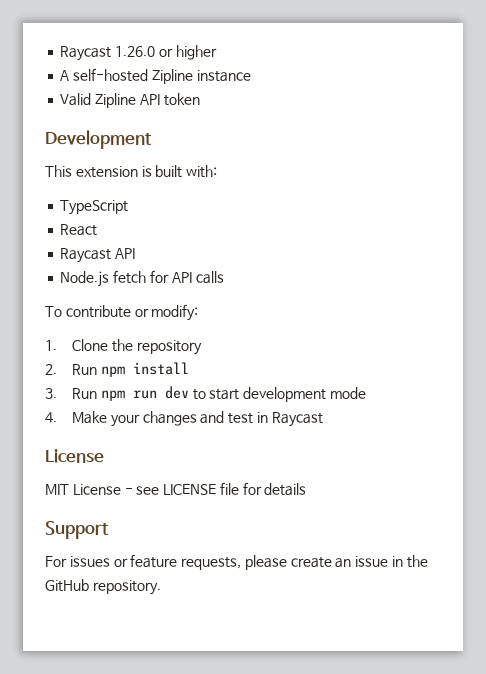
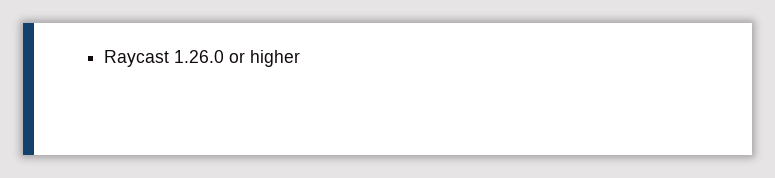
[60,68,251,84] [60,93,200,108] [45,130,152,149] [45,165,218,178] [60,200,129,215] [60,224,98,236] [60,248,136,263] [60,270,224,287] [45,304,199,321] [45,339,202,355] [45,362,189,377] [45,386,366,402] [45,411,323,427] [45,449,104,463] [45,482,307,496] [45,521,109,539] [45,554,428,570] [45,579,161,595] // A self-hosted Zipline instance // Valid Zipline API token // Development // This extension is built with: // TypeScript // React // Raycast API // Node.js fetch for API calls // To contribute or modify: // 1. Clone the repository // 2. Run npm install // 3. Run npm run dev to start development mode // 4. Make your changes and test in Raycast // License // MIT License - see LICENSE file for details // Support // For issues or feature requests, please create an issue in the GitHub repository. -> (301, 58) none

